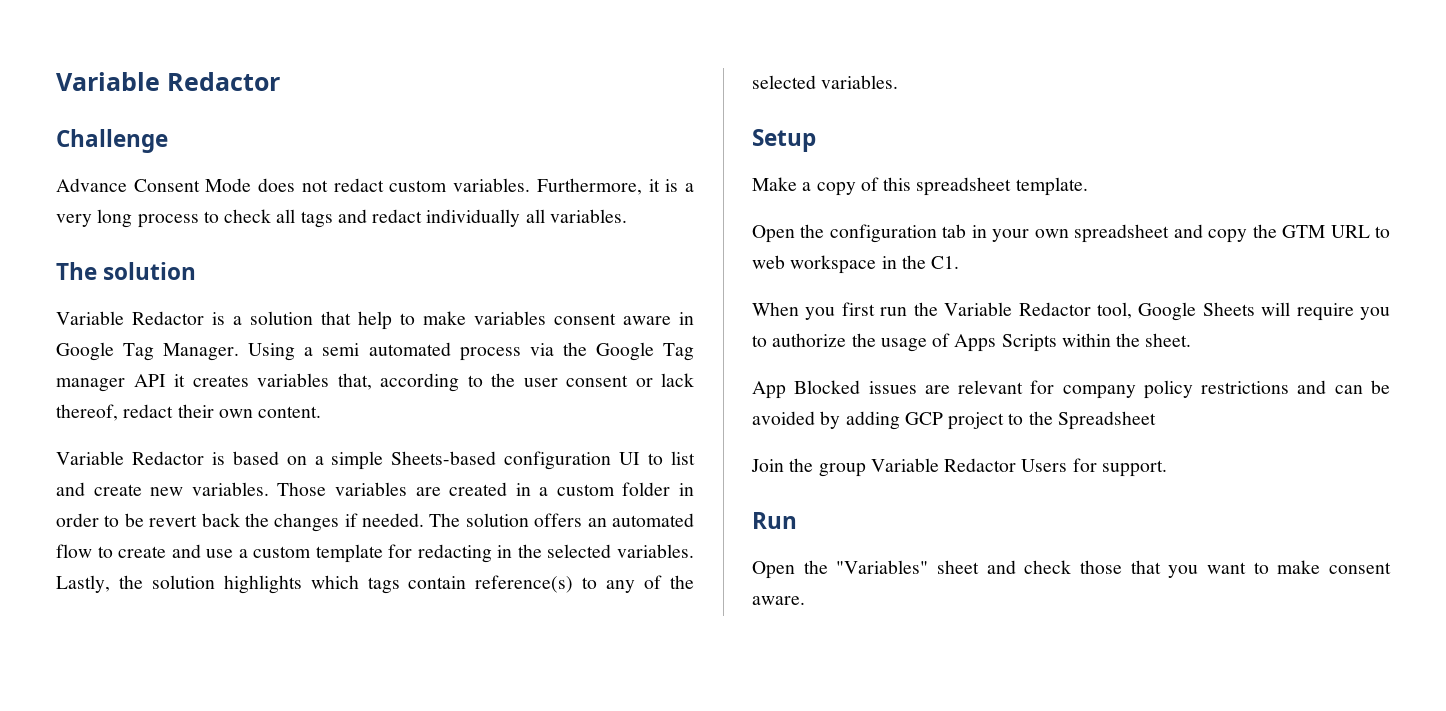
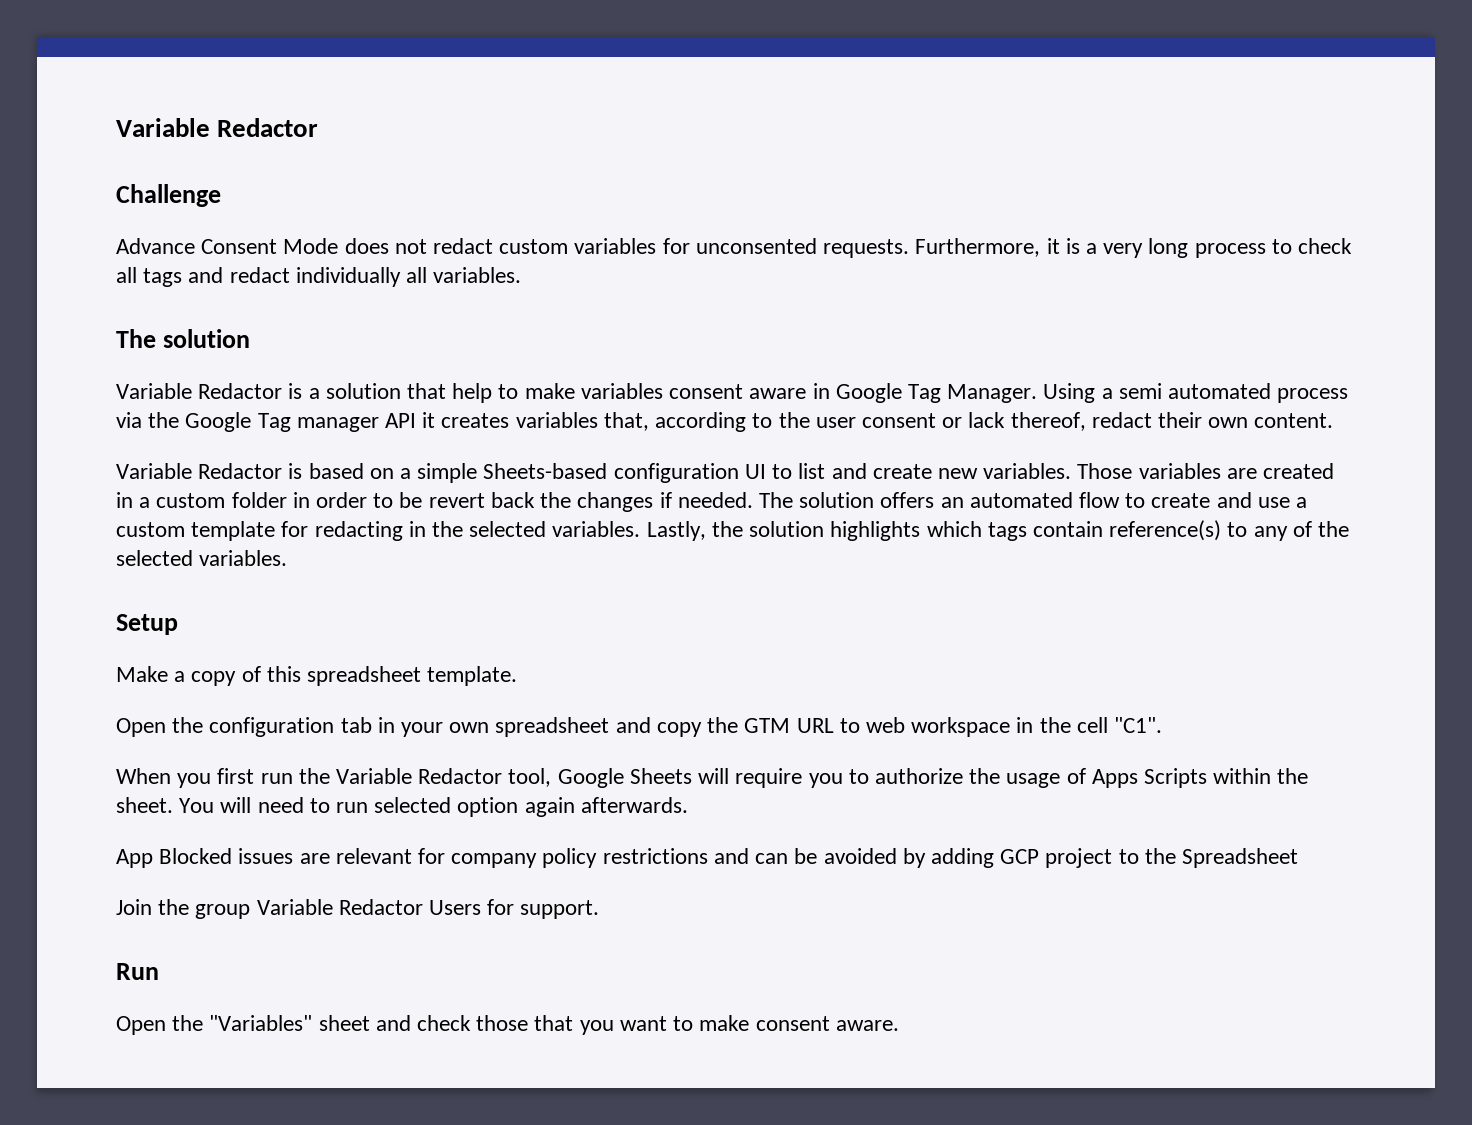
[453,178,531,192] variables. -> [574,238,910,258] variables for unconsented requests.
[931,256,960,269] C1. -> [1076,717,1162,733] cell "C1".
(1192, 340) none -> [179,797,688,817] You will need to run selected option again afterwards.

